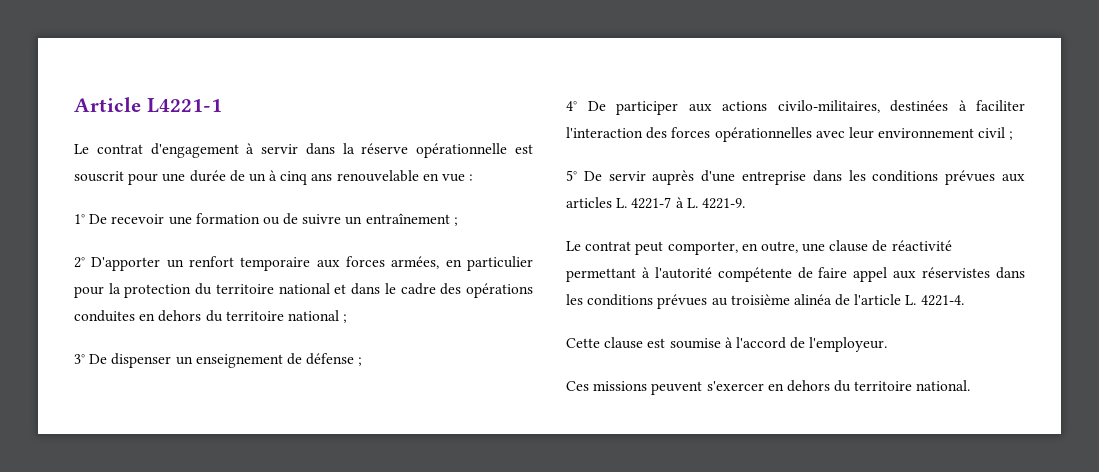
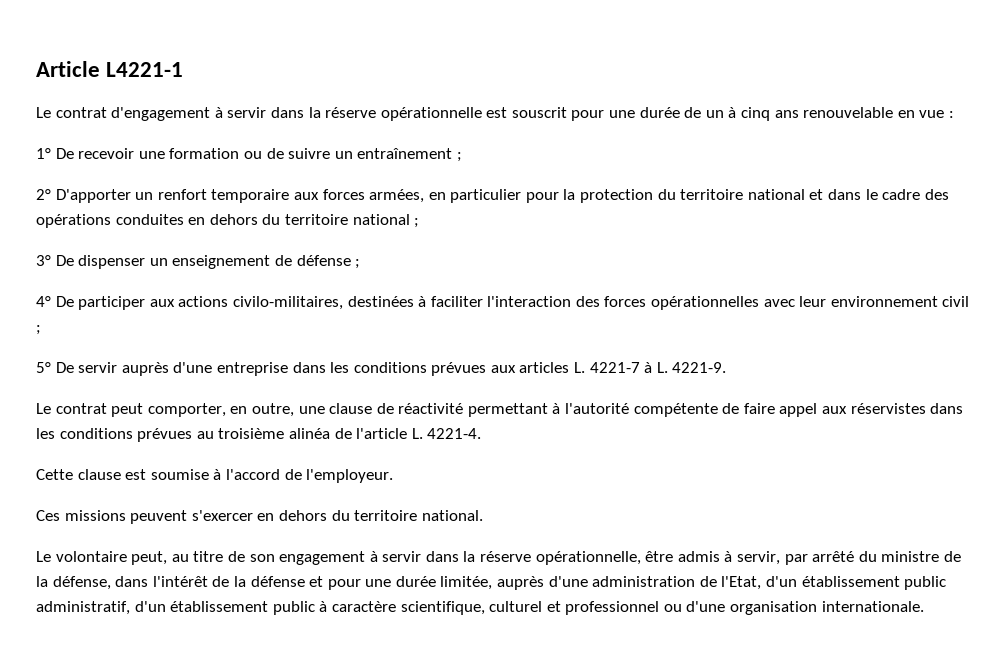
(971, 385) none -> [36,551,961,565] [36,576,947,590] [36,601,924,615] // Le volontaire peut, au titre de son engagement à servir dans la réserve opérationnelle, être admis à servir, par arrêté du ministre de la défense, dans l'intérêt de la défense et pour une durée limitée, auprès d'une administration de l'Etat, d'un établissement public administratif, d'un établissement public à caractère scientifique, culturel et professionnel ou d'une organisation internationale.

